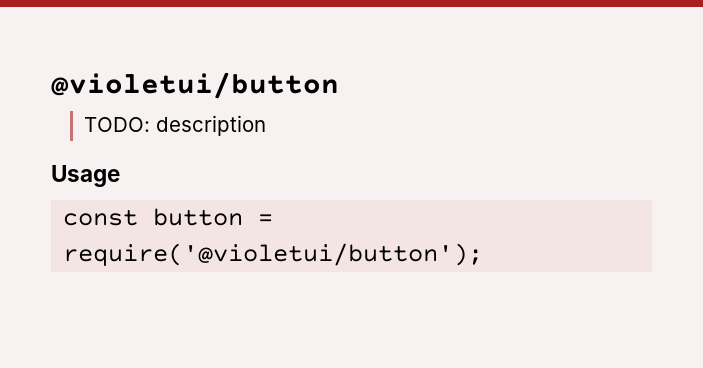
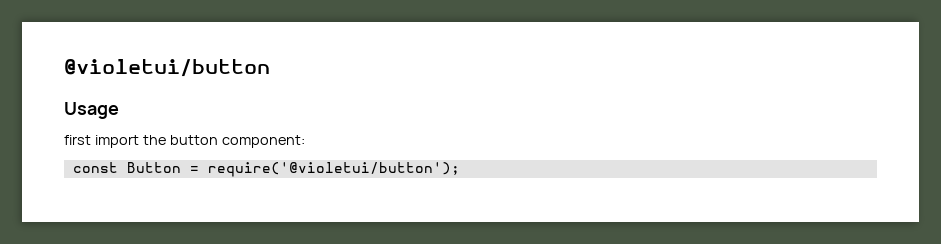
[83,115,266,136] // TODO: description -> (270, 68) none
(120, 176) none -> [64,135,305,148] // first import the button component:
[153,208,244,226] button -> [126,162,181,173] Button

